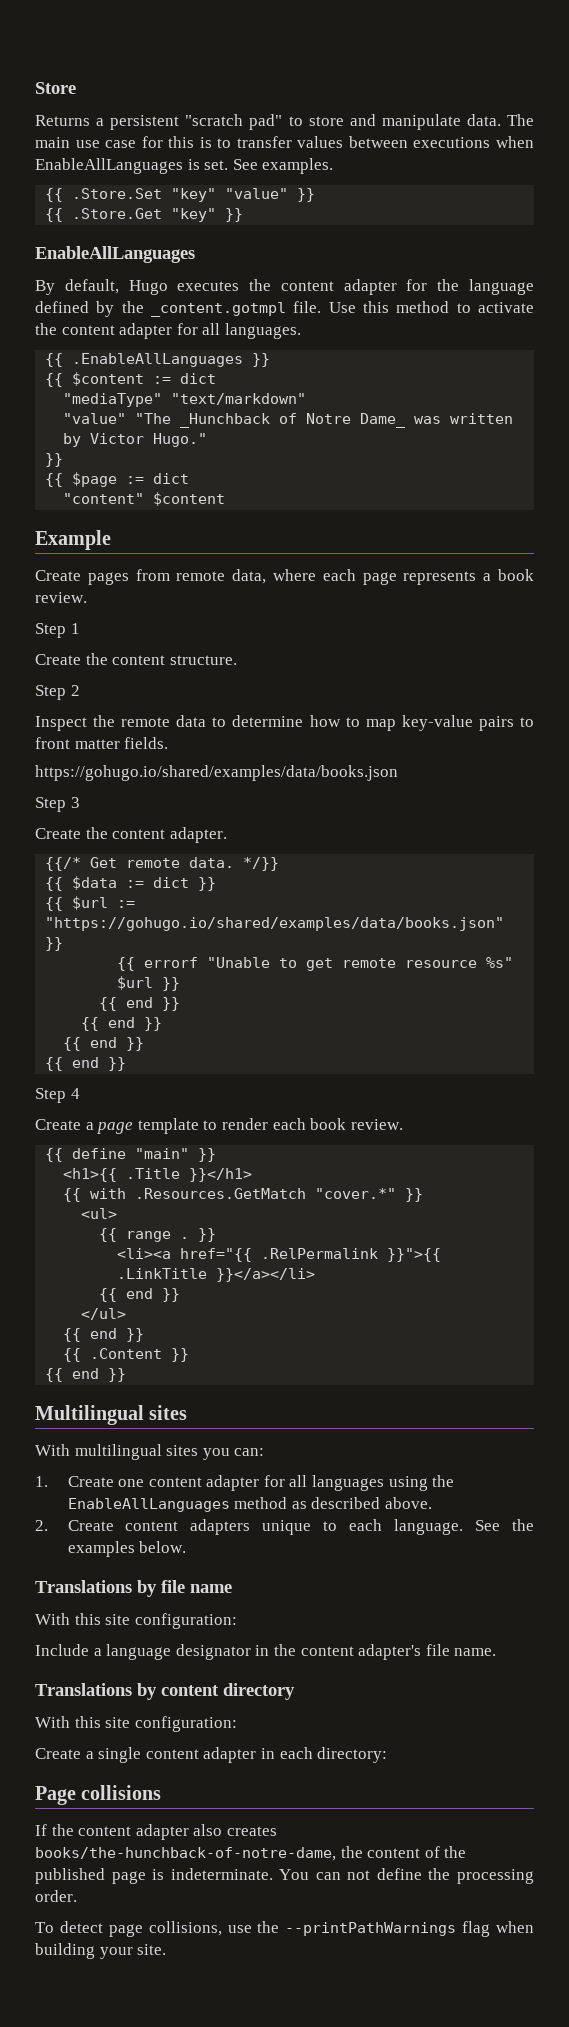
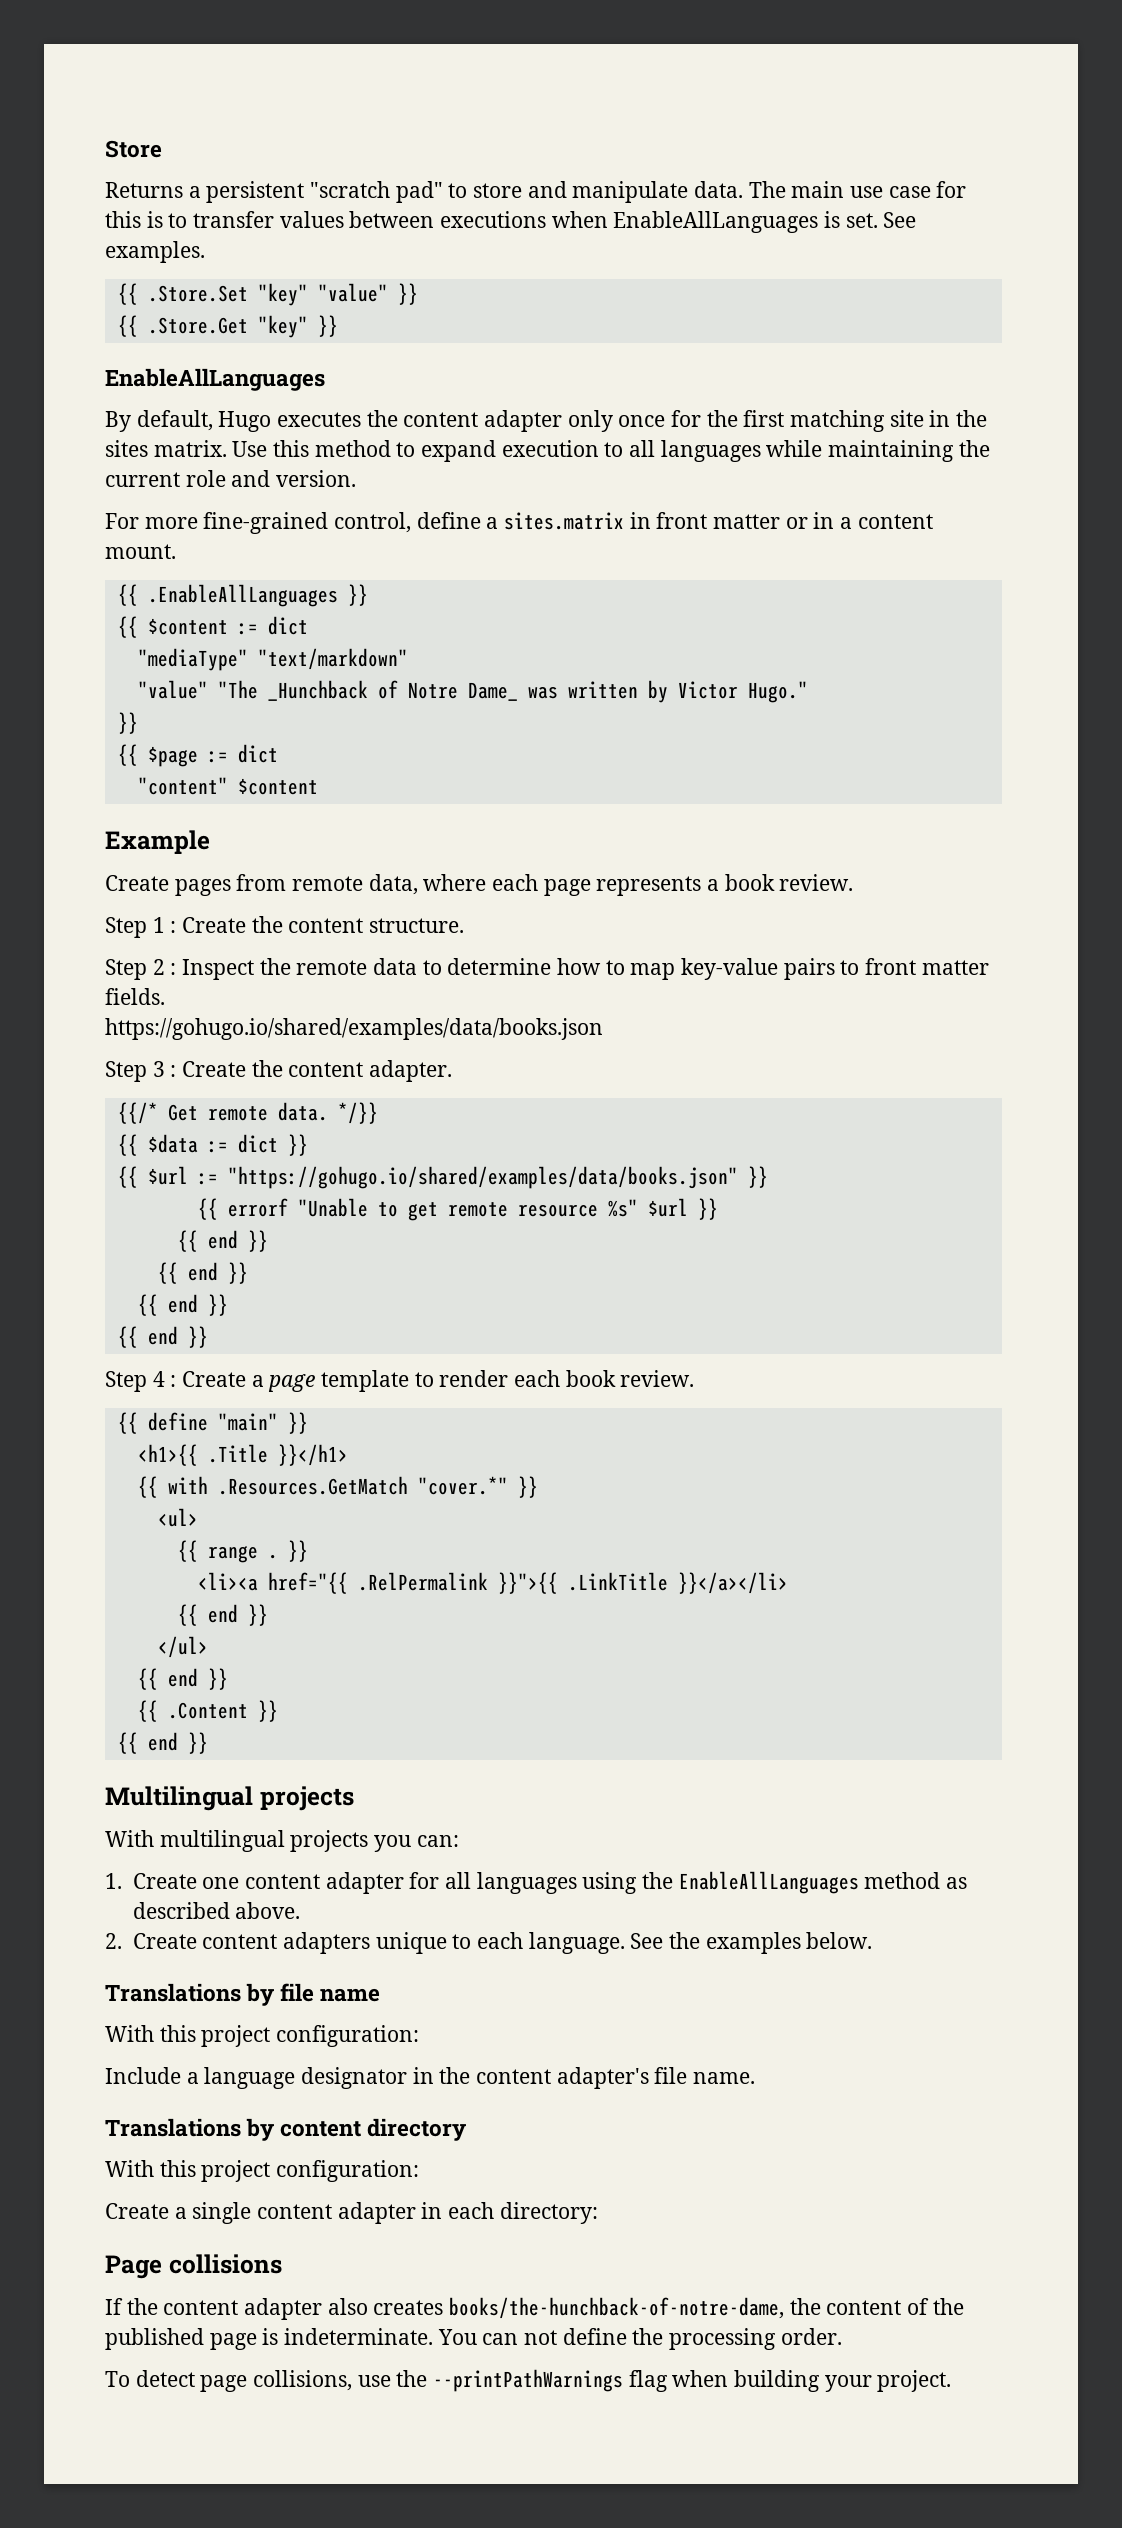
[406,279,534,295] [35,301,534,317] [35,323,301,339] for the language defined by the _content.gotmpl file. Use this method to activate the content adapter for all languages. -> [567,410,988,432] [105,440,990,462] [105,470,357,487] [105,512,933,534] [105,544,176,559] only once for the first matching site in the sites matrix. Use this method to expand execution to all languages while maintaining the current role and version. // For more fine-grained control, define a sites.matrix in front matter or in a content mount.
(80, 628) // -> [170,921,177,933] :
(80, 690) // -> [170,963,177,975] :
(80, 802) // -> [170,1065,177,1077] :
(80, 1093) // -> [170,1375,177,1387] :
[149,1405,188,1420] sites -> [259,1786,354,1811] projects
[166,1445,199,1456] sites -> [290,1830,369,1852] projects
[105,1614,131,1625] site -> [201,2025,271,2047] project
[105,1717,131,1728] site -> [201,2160,271,2182] project
[137,1944,167,1955] site. -> [877,2370,952,2392] project.

